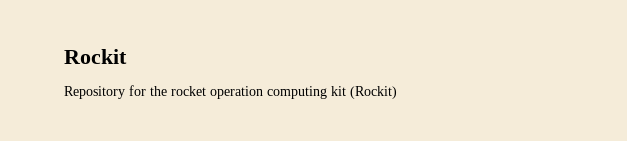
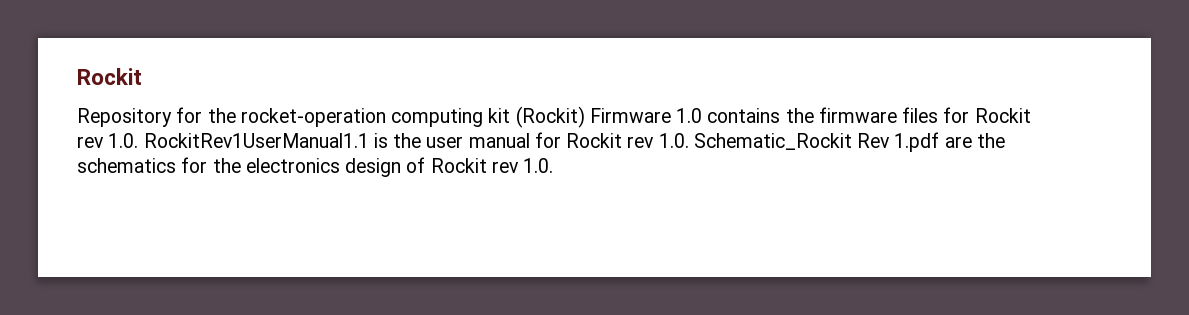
[171,86,263,99] rocket operation -> [240,108,386,127] rocket-operation
(397, 92) none -> [589,107,1031,123] [77,132,1005,152] [77,157,554,177] Firmware 1.0 contains the firmware files for Rockit rev 1.0. RockitRev1UserManual1.1 is the user manual for Rockit rev 1.0. Schematic_Rockit Rev 1.pdf are the schematics for the electronics design of Rockit rev 1.0.

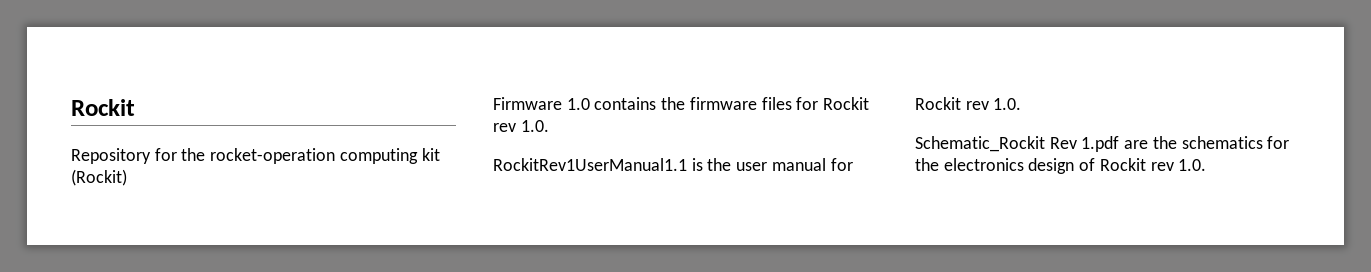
(585, 117) none -> (127, 177) //
(139, 140) none -> (549, 126) //
(689, 140) none -> (1022, 104) //

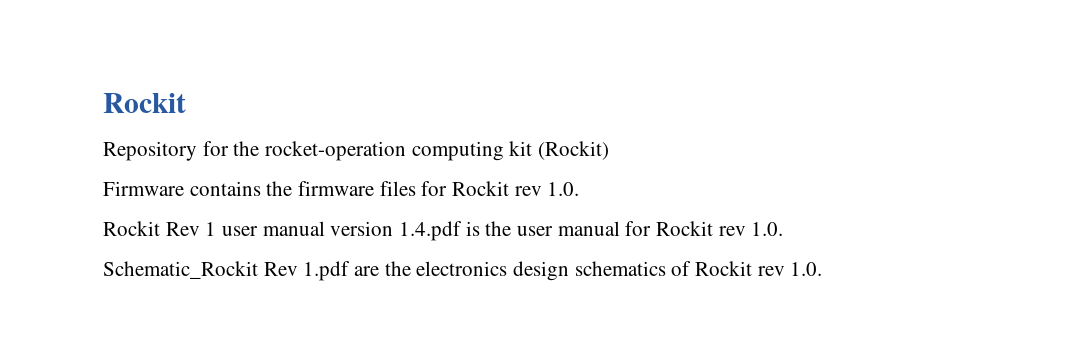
[566,98,590,110] 1.0 -> (184, 188) none
[493,158,687,171] RockitRev1UserManual1.1 -> [103,221,463,241] Rockit Rev 1 user manual version 1.4.pdf
[1181,136,1290,149] [915,158,939,171] schematics for the -> (411, 268) none
(1075, 166) none -> [574,261,666,276] schematics

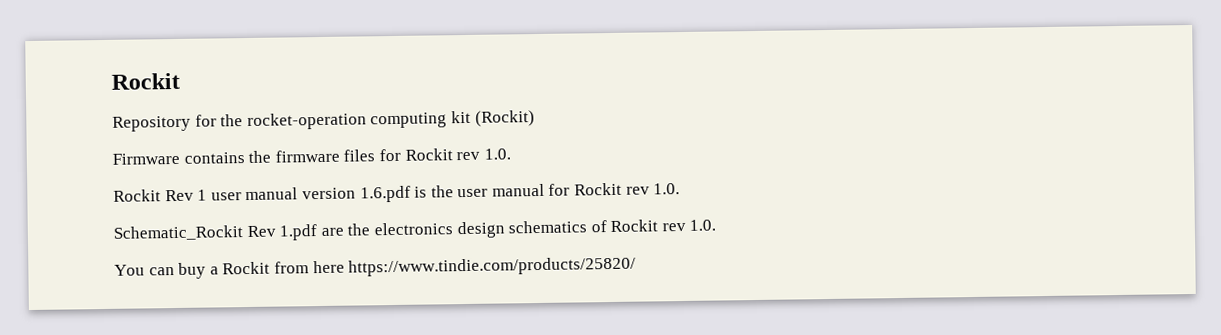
[399,221,463,241] 1.4.pdf -> [359,185,411,203] 1.6.pdf
(823, 269) none -> [114,256,637,279] // You can buy a Rockit from here https://www.tindie.com/products/25820/

